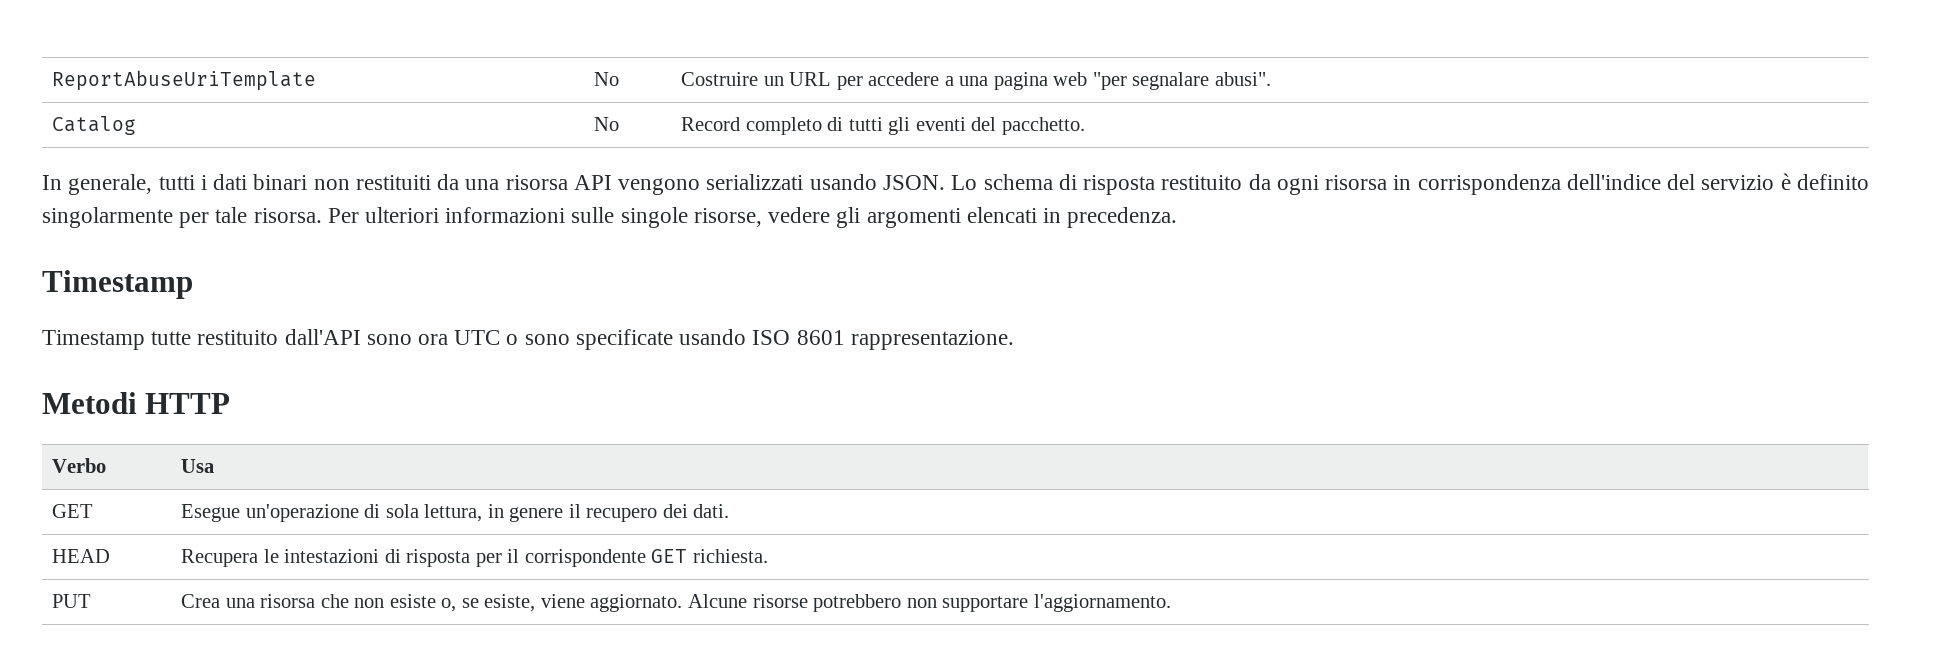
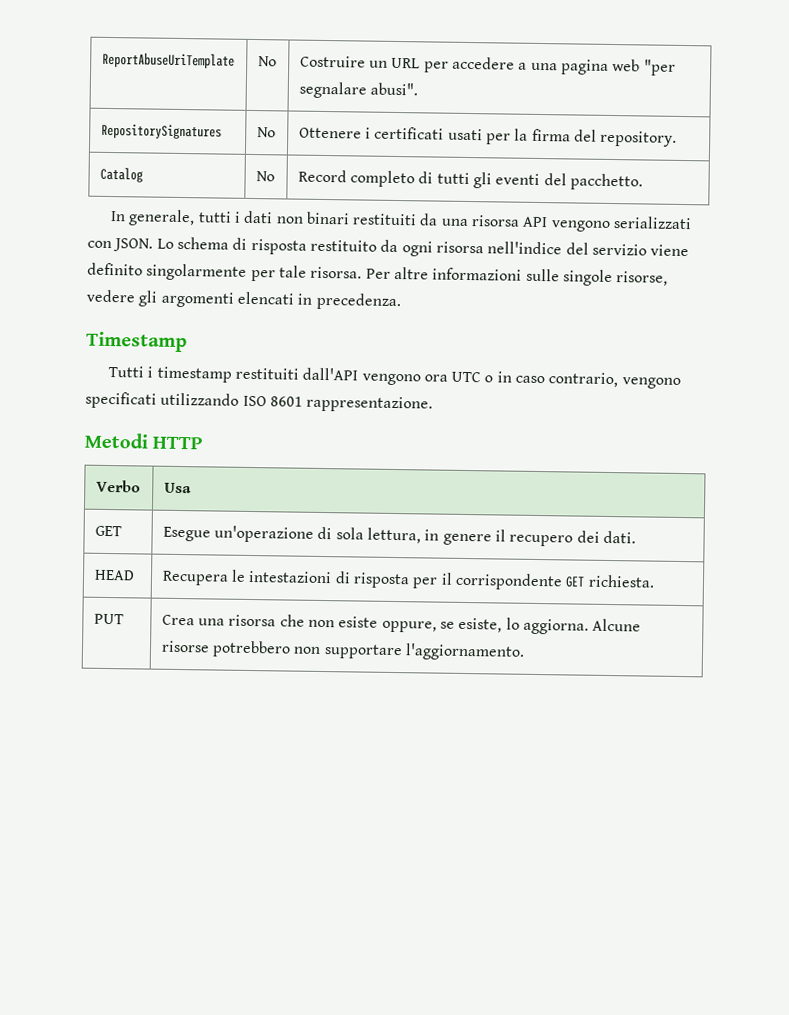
(1271, 79) none -> [100,123,222,140] [256,127,276,138] [298,126,678,147] // RepositorySignatures | No | Ottenere i certificati usati per la firma del repository.
[253,174,350,190] binari non -> [275,211,350,225] non binari
[809,174,877,190] usando -> [87,240,112,249] con
[1393,174,1661,195] in corrispondenza dell'indice -> [487,241,563,255] nell'indice
[1780,173,1791,190] è -> [650,244,690,257] viene
[365,207,440,223] ulteriori -> [393,266,429,280] altre
[42,329,747,350] Timestamp tutte restituito dall'API sono ora UTC o sono specificate usando -> [107,365,681,389] [85,391,240,409] Tutti i timestamp restituiti dall'API vengono ora UTC o in caso contrario, vengono specificati utilizzando
[441,598,457,612] o, -> [381,620,437,633] oppure,
[540,594,683,612] viene aggiornato. -> [505,617,589,635] lo aggiorna.

